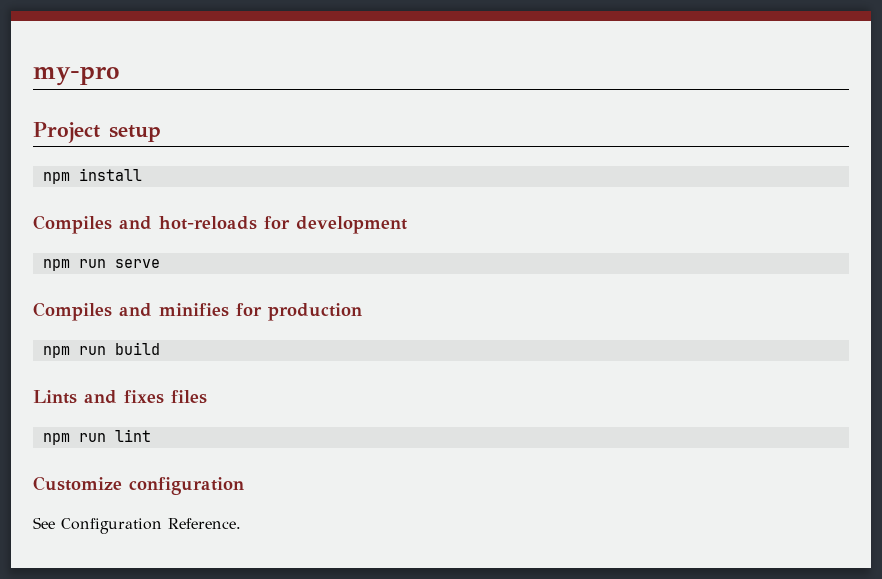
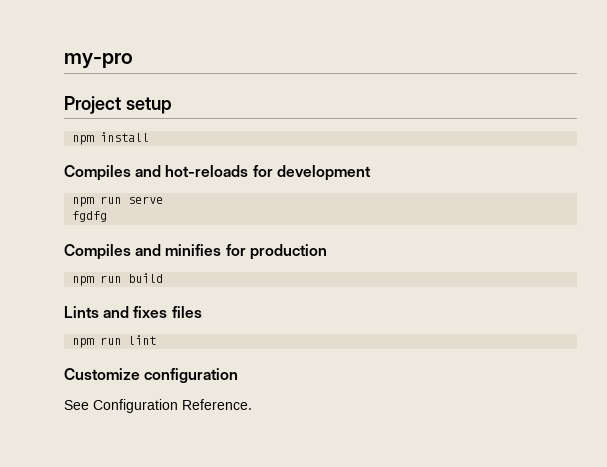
(160, 263) none -> [72,211,108,222] // fgdfg

